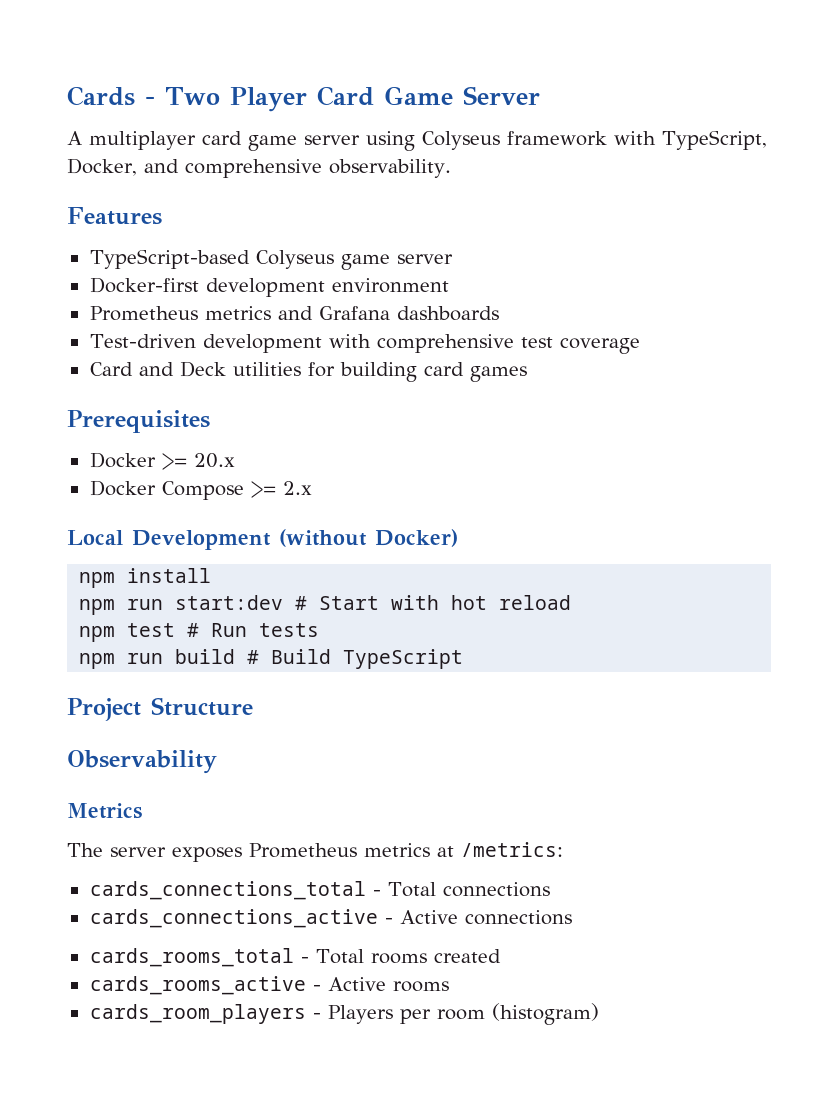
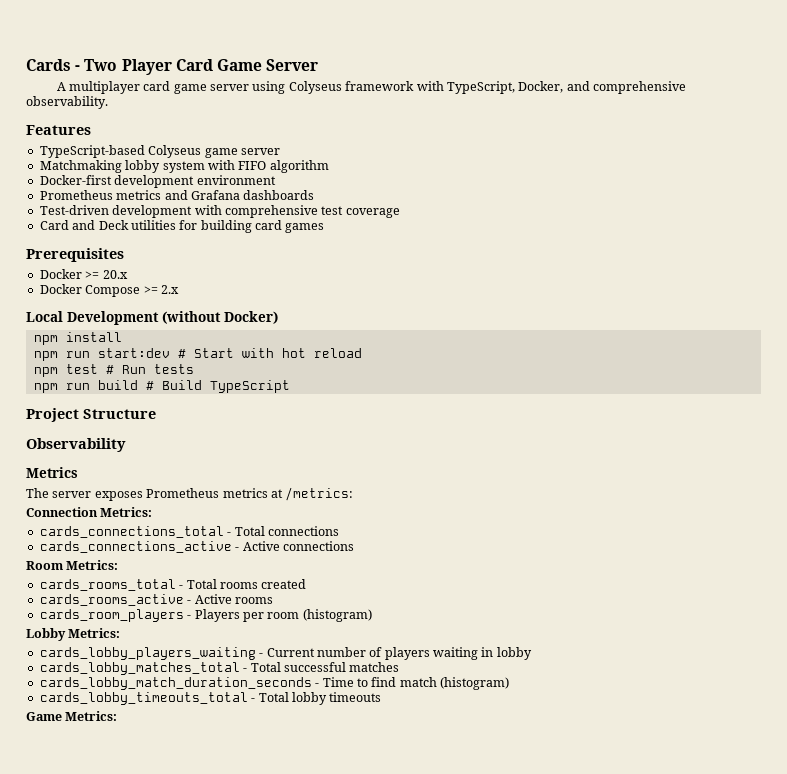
(453, 259) none -> [39,160,329,173] // Matchmaking lobby system with FIFO algorithm
(563, 849) none -> [26,507,153,517] // Connection Metrics:
(572, 917) none -> [26,560,119,570] // Room Metrics:
(599, 1014) none -> [26,628,121,641] [39,647,532,660] [39,662,400,675] [39,677,509,690] [39,692,382,705] [26,711,118,721] // Lobby Metrics: // cards_lobby_players_waiting - Current number of players waiting in lobby // cards_lobby_matches_total - Total successful matches // cards_lobby_match_duration_seconds - Time to find match (histogram) // cards_lobby_timeouts_total - Total lobby timeouts // Game Metrics:

